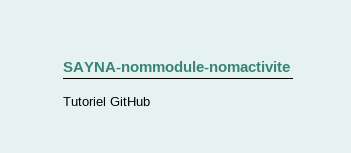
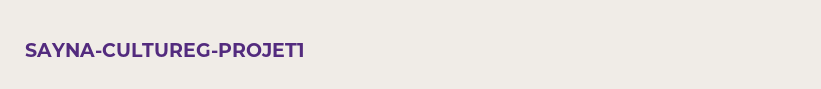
[63,61,290,72] [63,97,150,106] SAYNA-nommodule-nomactivite // Tutoriel GitHub -> [25,43,304,57] SAYNA-CULTUREG-PROJET1

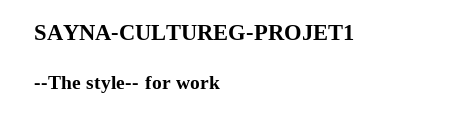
(304, 50) none -> [34,76,220,93] // --The style-- for work

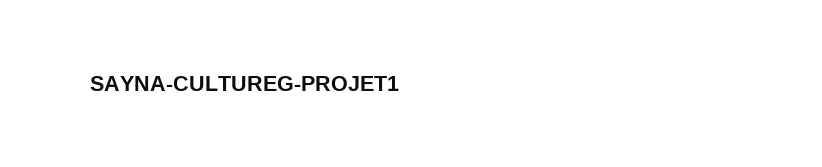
[34,76,220,93] // --The style-- for work -> (399, 83) none

